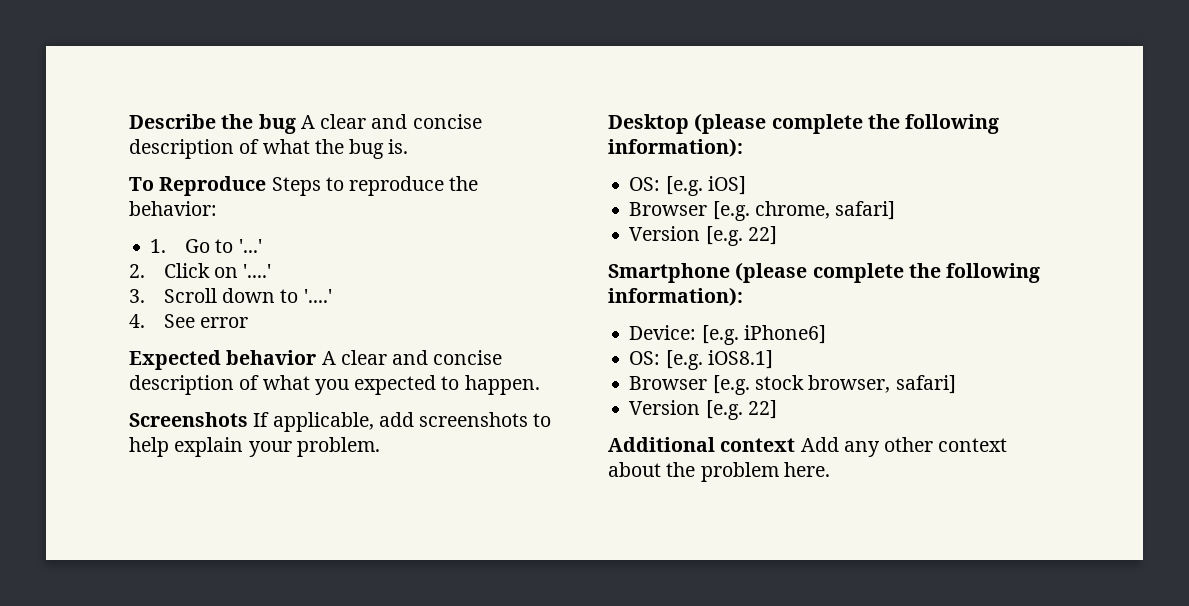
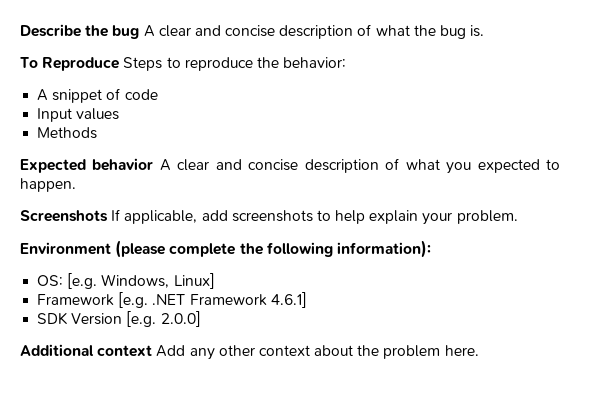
[150,239,262,253] [129,263,272,278] [129,288,332,303] [129,314,248,328] 1. Go to '...' // 2. Click on '....' // 3. Scroll down to '....' // 4. See error -> [37,88,158,103] [37,108,120,122] [37,127,98,139] A snippet of code // Input values // Methods
[608,114,689,134] Desktop -> [20,242,111,255] Environment
[707,176,746,195] [629,201,896,221] [629,226,777,246] [608,262,1041,283] [608,287,743,306] [629,325,826,345] [629,350,773,370] [629,375,956,395] [629,400,777,420] iOS] // Browser [e.g. chrome, safari] // Version [e.g. 22] // Smartphone (please complete the following information): // Device: [e.g. iPhone6] // OS: [e.g. iOS8.1] // Browser [e.g. stock browser, safari] // Version [e.g. 22] -> [101,273,215,289] [37,292,307,308] [37,311,201,327] Windows, Linux] // Framework [e.g. .NET Framework 4.6.1] // SDK Version [e.g. 2.0.0]

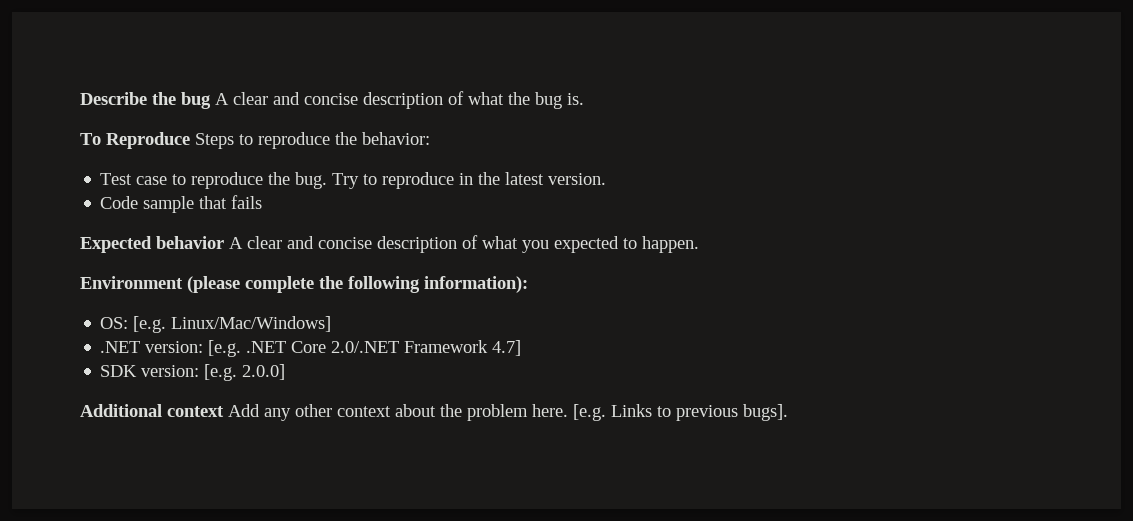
[37,88,158,103] [37,108,120,122] [37,127,98,139] A snippet of code // Input values // Methods -> [100,172,607,189] [100,195,263,213] Test case to reproduce the bug. Try to reproduce in the latest version. // Code sample that fails
[20,209,518,225] // Screenshots If applicable, add screenshots to help explain your problem. -> (699, 244) none
[101,273,215,289] [37,292,307,308] Windows, Linux] // Framework [e.g. .NET Framework 4.6.1] -> [171,316,332,332] [100,340,522,357] Linux/Mac/Windows] // .NET version: [e.g. .NET Core 2.0/.NET Framework 4.7]
[71,313,123,325] Version -> [141,365,200,377] version:
(479, 350) none -> [573,404,788,421] [e.g. Links to previous bugs].

